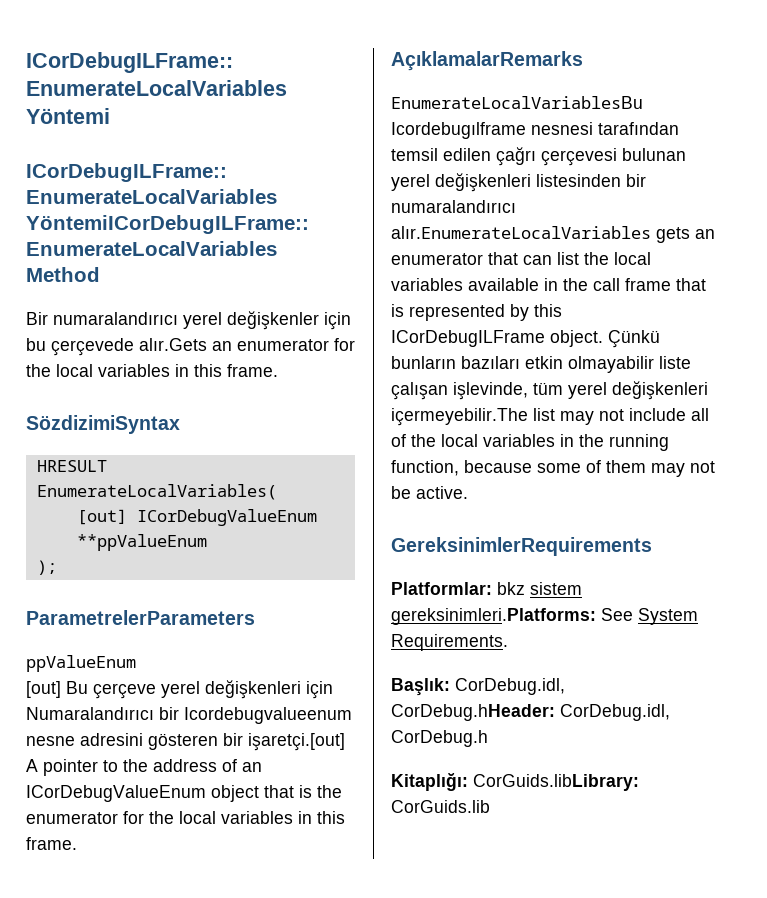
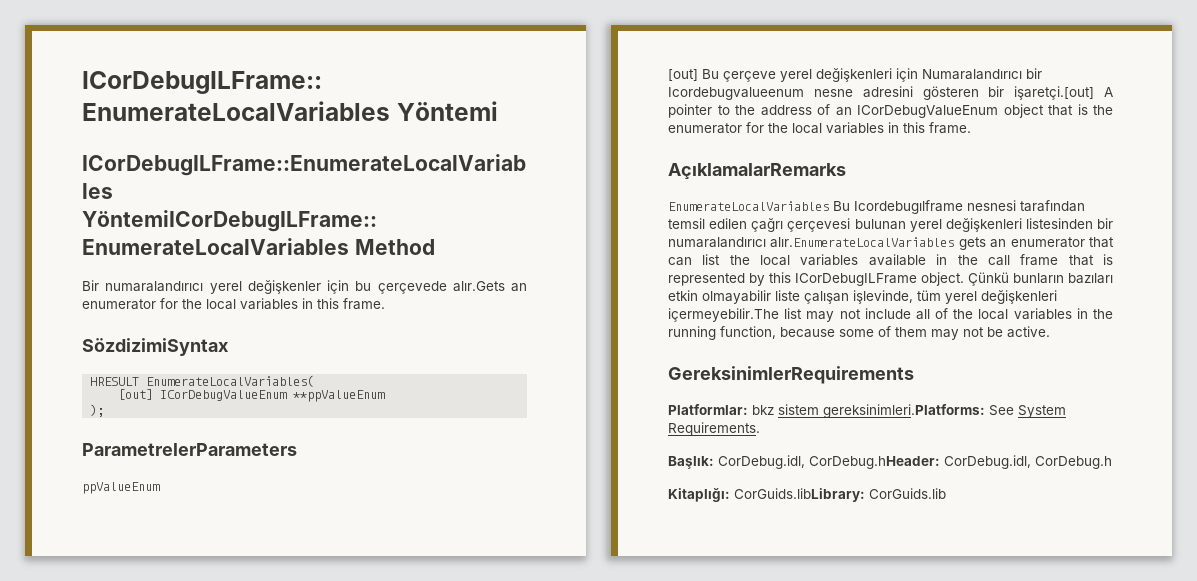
[391,96,643,109] EnumerateLocalVariablesBu -> [668,201,850,211] EnumerateLocalVariables Bu

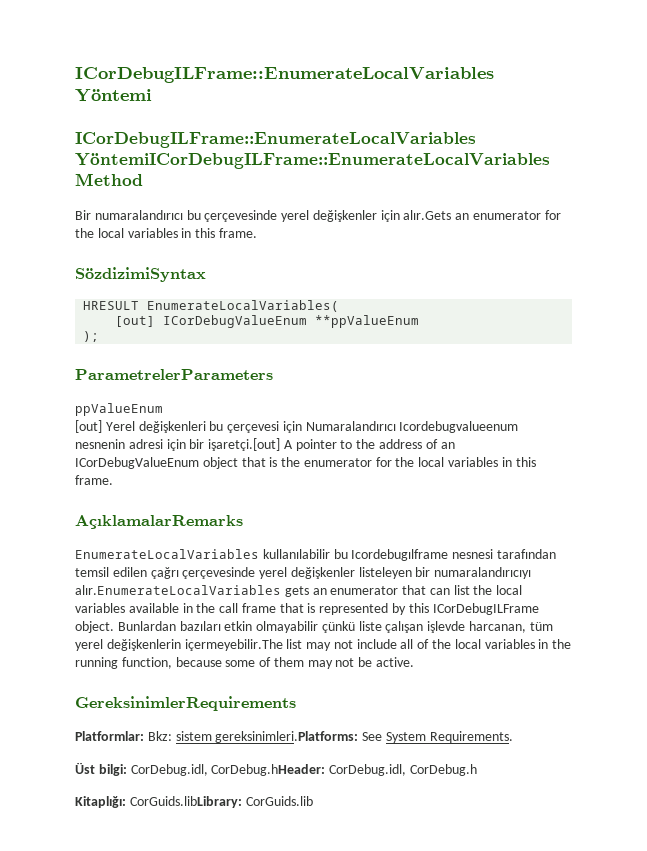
(204, 286) none -> [186,210,278,222] bu çerçevesinde
[355,281,447,294] bu çerçevede -> (400, 216) none
[702,68,1042,82] [668,86,979,100] Bu çerçeve yerel değişkenleri için Numaralandırıcı bir Icordebugvalueenum nesne adresini gösteren -> [105,421,519,433] [75,439,186,451] Yerel değişkenleri bu çerçevesi için Numaralandırıcı Icordebugvalueenum nesnenin adresi için
[833,201,850,211] Bu -> [262,549,348,559] kullanılabilir bu
[787,218,1113,232] [668,237,766,248] çerçevesi bulunan yerel değişkenleri listesinden bir numaralandırıcı -> [182,567,532,579] çerçevesinde yerel değişkenler listeleyen bir numaralandırıcıyı
[968,272,1064,286] Çünkü bunların -> [117,621,176,631] Bunlardan
(771, 297) none -> [321,621,355,633] çünkü
[853,290,913,304] işlevinde, -> [427,621,527,633] işlevde harcanan,
[981,290,1057,304] değişkenleri -> [106,639,181,651] değişkenlerin
[752,405,774,415] bkz -> [147,731,172,741] Bkz:
[668,456,714,469] Başlık: -> [75,762,127,776] Üst bilgi:

